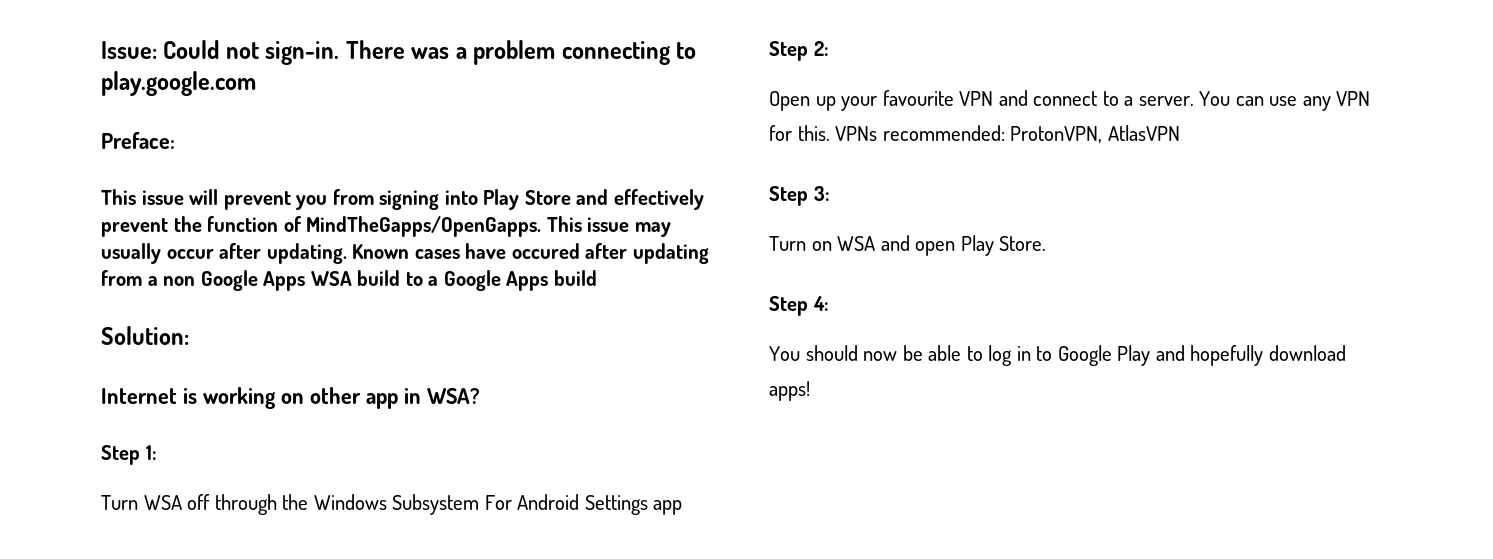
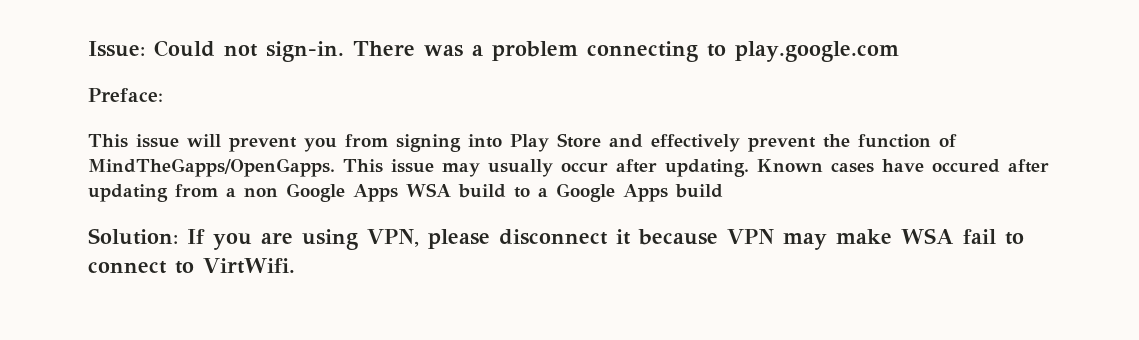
[101,387,480,409] [101,445,157,465] [101,494,683,515] [769,41,829,61] [769,90,1371,111] [769,125,1180,143] [769,186,830,206] [769,235,1047,256] [769,296,829,316] [769,345,1346,366] [769,381,810,401] // Internet is working on other app in WSA? // Step 1: // Turn WSA off through the Windows Subsystem For Android Settings app // Step 2: // Open up your favourite VPN and connect to a server. You can use any VPN for this. VPNs recommended: ProtonVPN, AtlasVPN // Step 3: // Turn on WSA and open Play Store. // Step 4: // You should now be able to log in to Google Play and hopefully download apps! -> [187,228,1024,250] [88,258,295,274] If you are using VPN, please disconnect it because VPN may make WSA fail to connect to VirtWifi.

